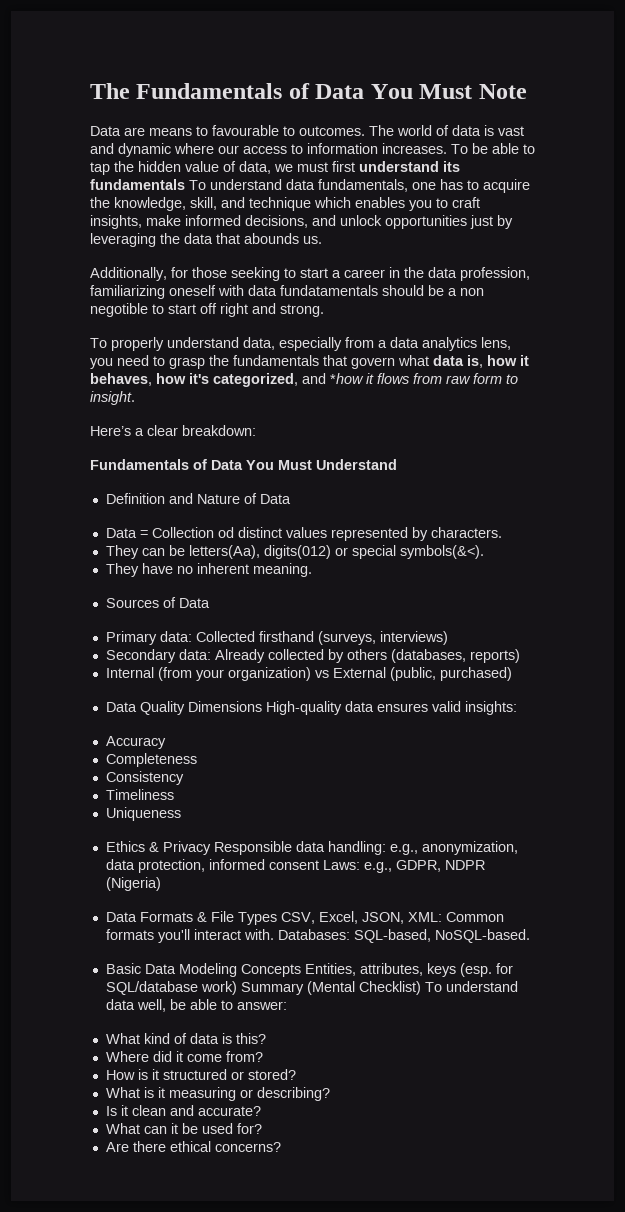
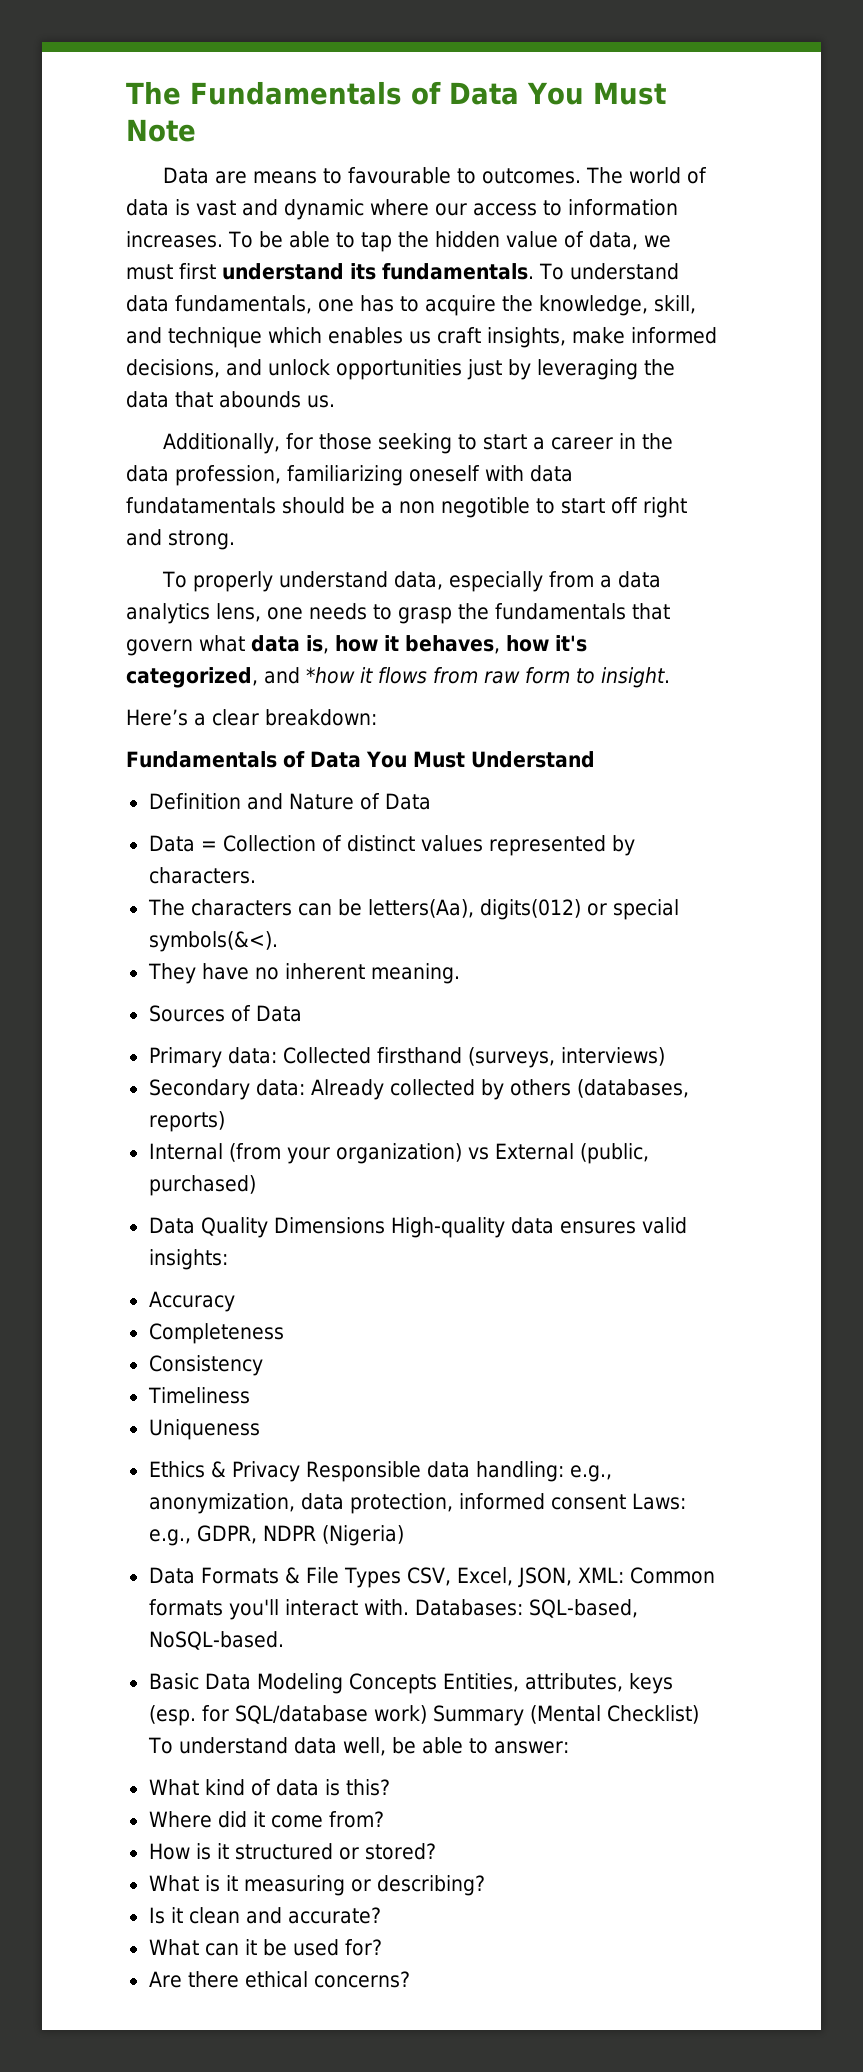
[90,179,185,190] fundamentals -> [382,263,534,280] fundamentals.
[409,198,448,211] you to -> [409,331,431,344] us
[90,355,149,369] you need -> [267,603,367,620] one needs
[217,527,234,538] od -> [321,835,342,852] of
[105,545,139,559] They -> [147,899,292,916] The characters

